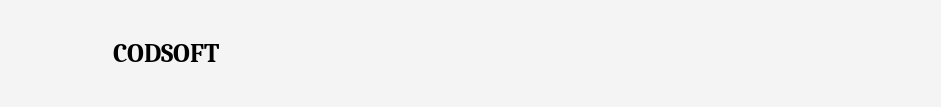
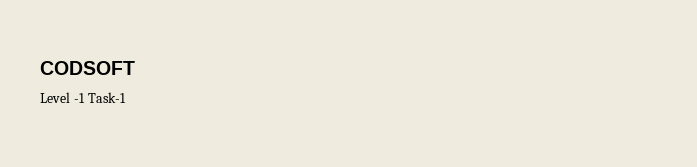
(219, 53) none -> [40,92,126,103] // Level -1 Task-1

